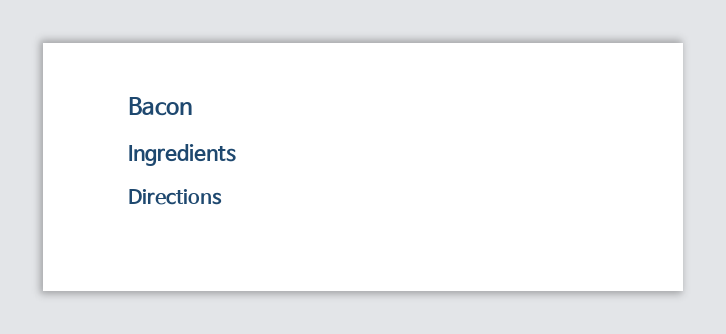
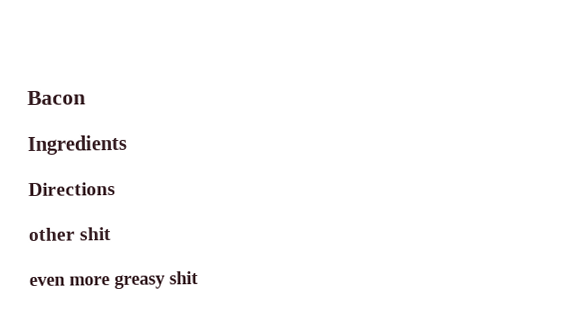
(222, 197) none -> [28,227,112,242] [29,271,199,290] // other shit // even more greasy shit

